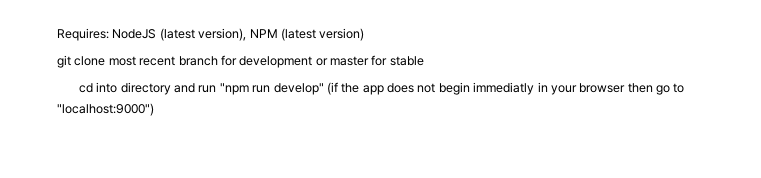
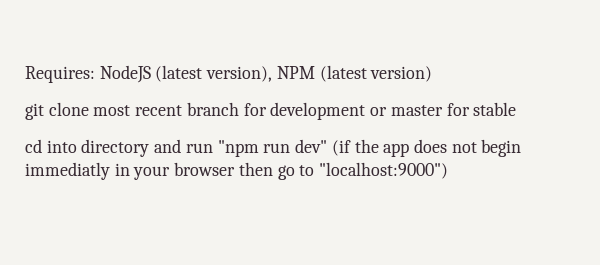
[273,83,324,95] develop" -> [295,139,328,153] dev"

